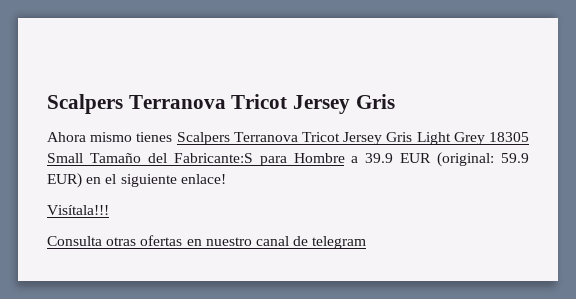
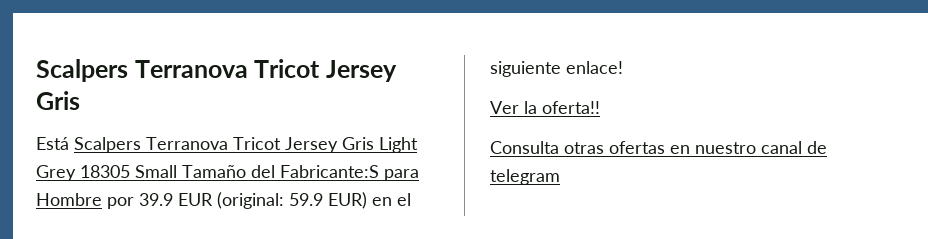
[47,132,173,142] Ahora mismo tienes -> [36,137,69,150] Está
[351,156,359,163] a -> [107,197,134,209] por
[47,205,109,215] Visítala!!! -> [490,101,600,114] Ver la oferta!!

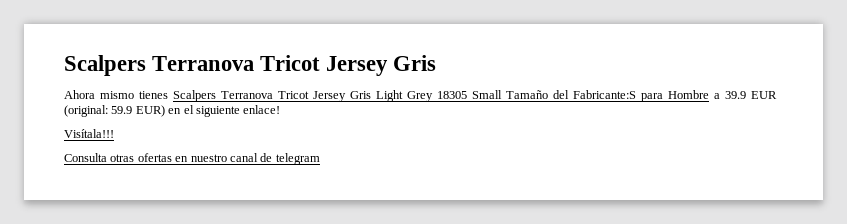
[36,137,69,150] Está -> [64,90,168,99] Ahora mismo tienes
[107,197,134,209] por -> [714,93,720,99] a
[490,101,600,114] Ver la oferta!! -> [64,129,114,138] Visítala!!!

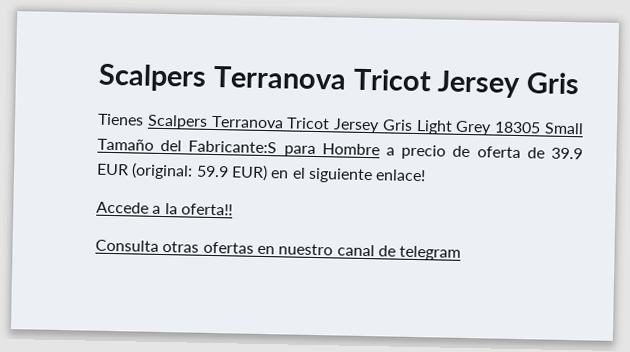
[64,90,168,99] Ahora mismo tienes -> [97,113,144,126] Tienes
(720, 96) none -> [401,144,545,160] precio de oferta de
[64,129,114,138] Visítala!!! -> [96,201,233,216] Accede a la oferta!!

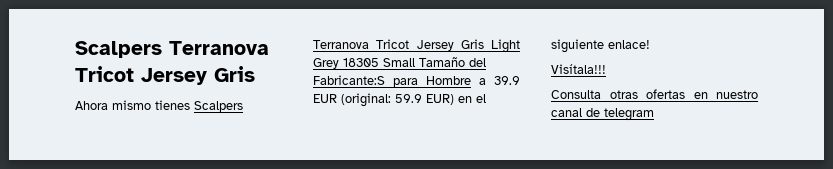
[97,113,144,126] Tienes -> [75,100,190,110] Ahora mismo tienes
[401,144,545,160] precio de oferta de -> (486, 81) none
[96,201,233,216] Accede a la oferta!! -> [551,64,606,74] Visítala!!!

